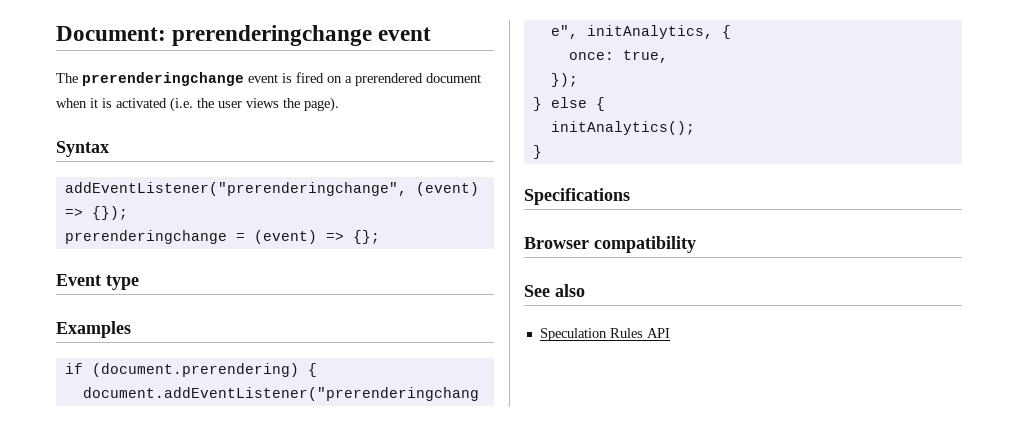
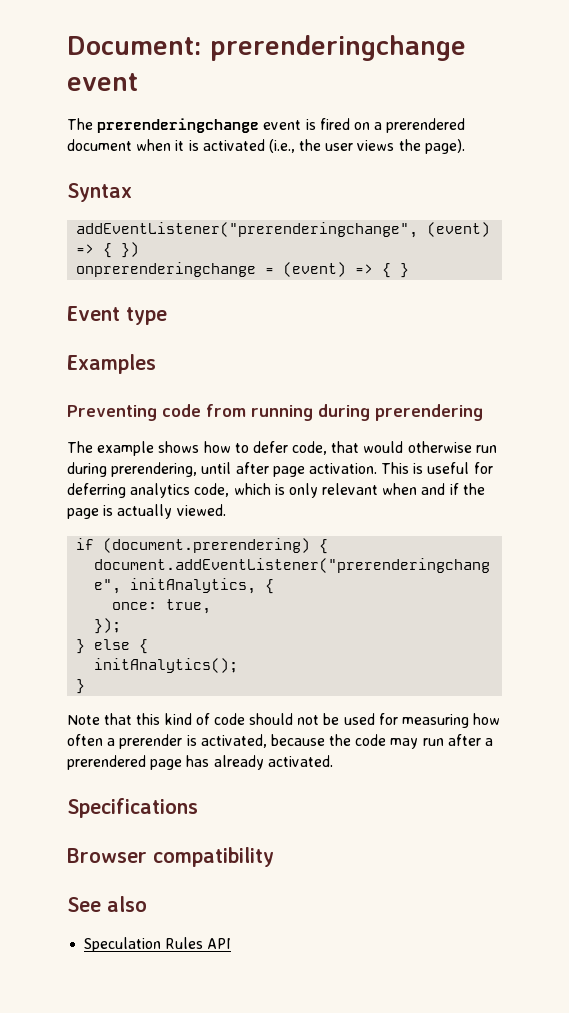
[170,97,193,112] (i.e. -> [268,139,295,153] (i.e.,
[91,206,128,220] [64,230,227,244] {}); // prerenderingchange -> [103,242,140,258] [76,262,257,277] { }) // onprerenderingchange
[352,230,380,244] {}; -> [382,263,410,278] { }
(131, 329) none -> [67,404,483,421] [67,441,497,456] [67,462,493,477] [67,483,485,498] [67,504,226,519] // Preventing code from running during prerendering // The example shows how to defer code, that would otherwise run during prerendering, until after page activation. This is useful for deferring analytics code, which is only relevant when and if the page is actually viewed.
(542, 152) none -> [67,713,501,728] [67,734,494,749] [67,755,333,770] // Note that this kind of code should not be used for measuring how often a prerender is activated, because the code may run after a prerendered page has already activated.

